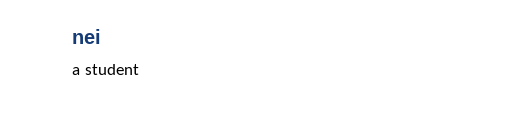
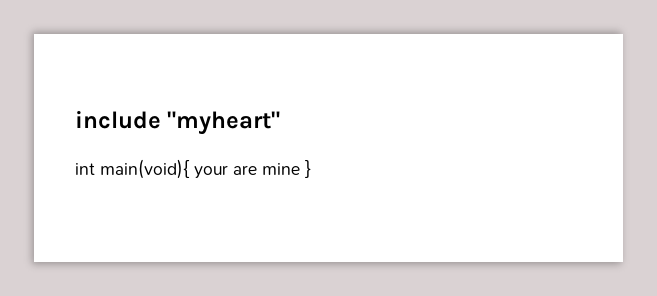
[72,29,101,44] [72,64,139,75] nei // a student -> [75,110,281,135] [75,159,311,179] include "myheart" // int main(void){ your are mine }

